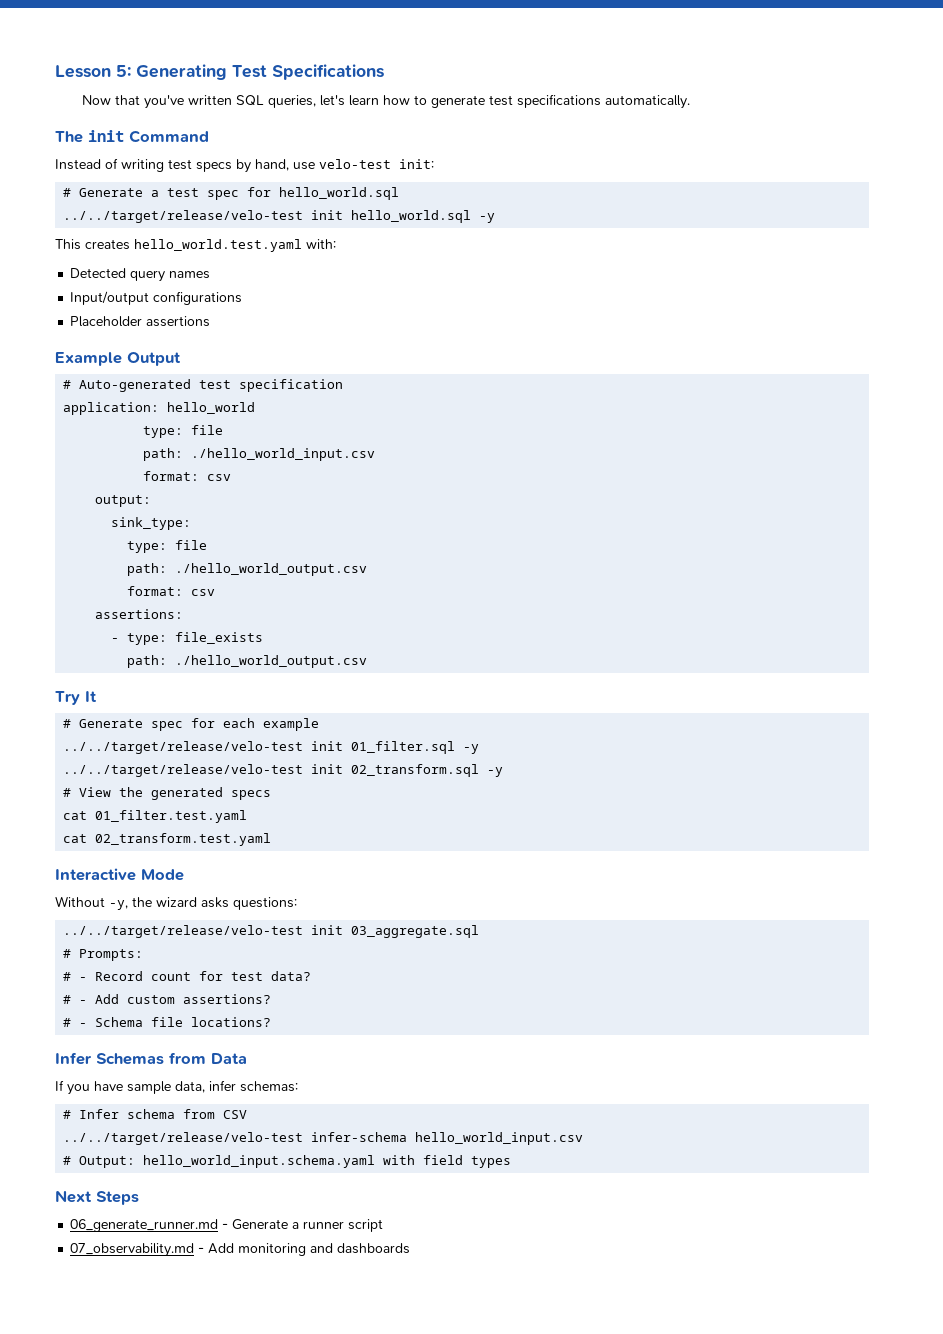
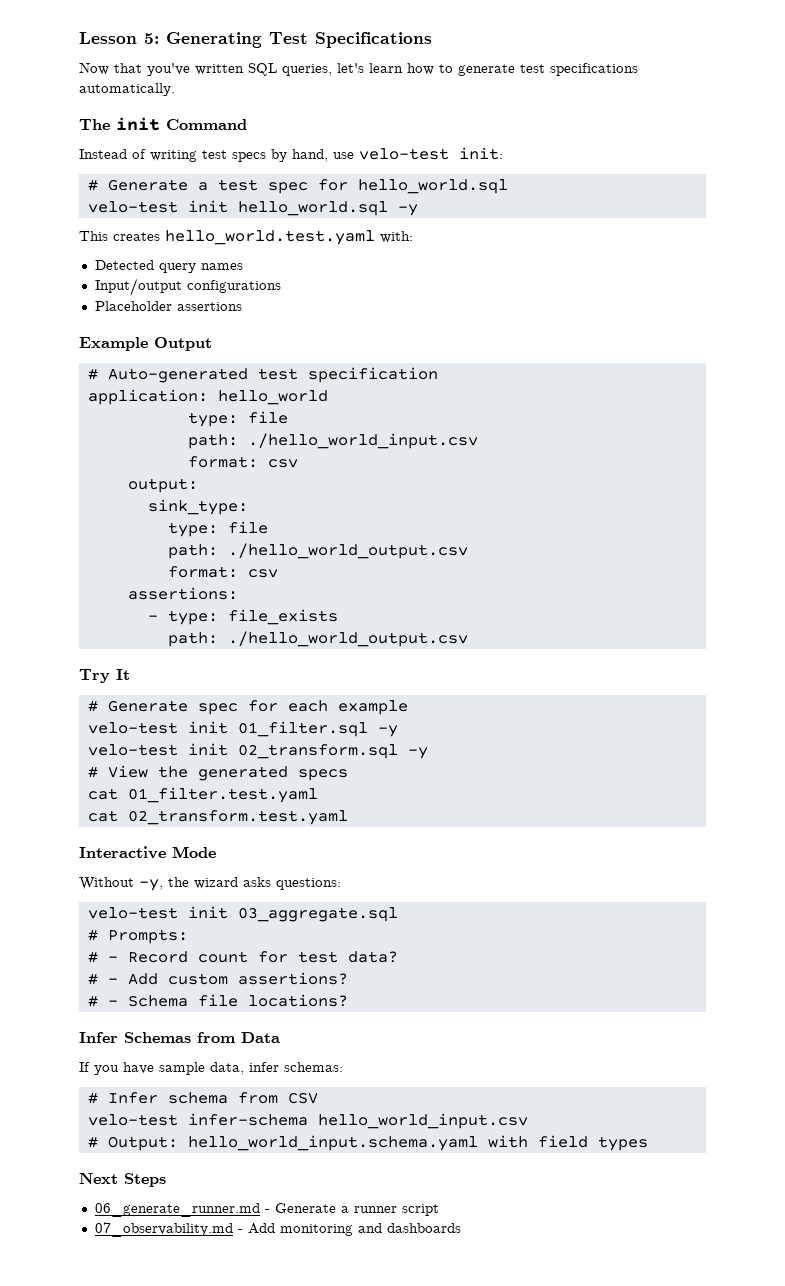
[63,210,304,223] ../../target/release/velo-test -> [87,201,178,213] velo-test
[63,741,304,754] ../../target/release/velo-test -> [87,722,178,734] velo-test
[63,764,304,777] ../../target/release/velo-test -> [87,744,178,756] velo-test
[63,925,304,938] ../../target/release/velo-test -> [87,907,178,919] velo-test
[63,1132,304,1145] ../../target/release/velo-test -> [87,1114,178,1126] velo-test

